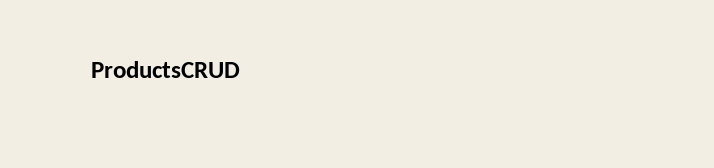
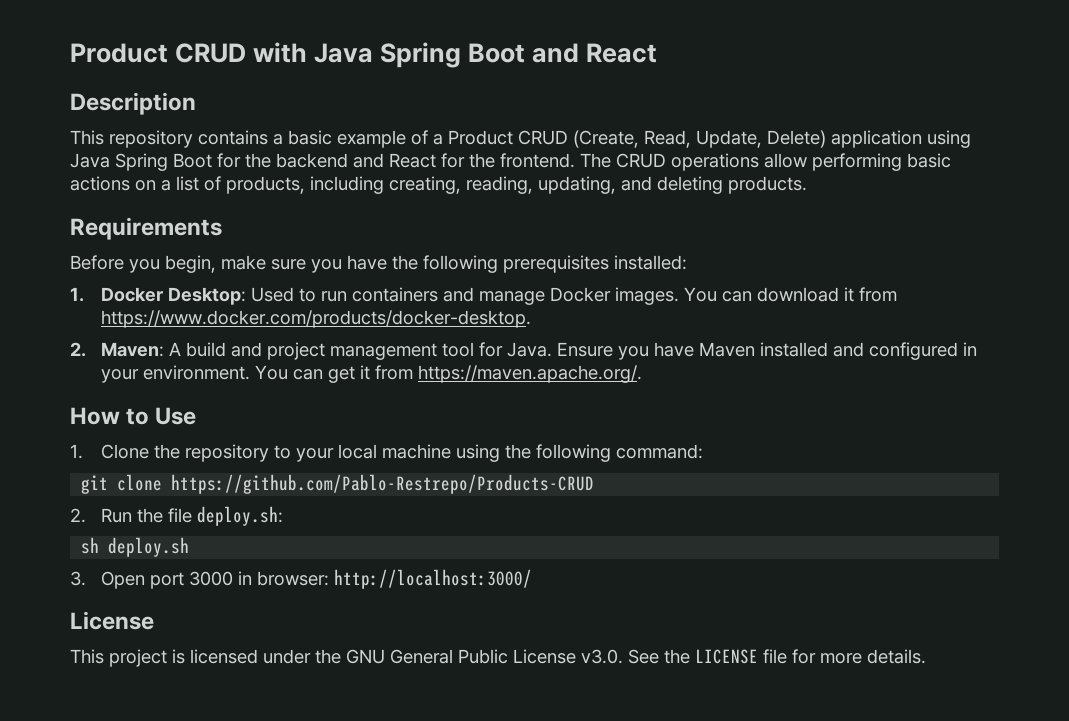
[91,61,240,78] ProductsCRUD -> [70,42,658,68] [70,92,196,115] [70,130,971,148] [70,153,951,171] [70,176,807,194] [70,217,222,240] [70,255,687,273] [70,287,897,305] [100,310,531,328] [70,342,977,360] [100,365,642,383] [70,407,197,425] [70,444,703,462] [81,474,595,494] [70,506,283,526] [81,537,190,557] [70,569,532,589] [70,611,154,630] [70,649,926,667] Product CRUD with Java Spring Boot and React // Description // This repository contains a basic example of a Product CRUD (Create, Read, Update, Delete) application using Java Spring Boot for the backend and React for the frontend. The CRUD operations allow performing basic actions on a list of products, including creating, reading, updating, and deleting products. // Requirements // Before you begin, make sure you have the following prerequisites installed: // 1. Docker Desktop: Used to run containers and manage Docker images. You can download it from https://www.docker.com/products/docker-desktop. // 2. Maven: A build and project management tool for Java. Ensure you have Maven installed and configured in your environment. You can get it from https://maven.apache.org/. // How to Use // 1. Clone the repository to your local machine using the following command: // git clone https://github.com/Pablo-Restrepo/Products-CRUD // 2. Run the file deploy.sh: // sh deploy.sh // 3. Open port 3000 in browser: http://localhost:3000/ // License // This project is licensed under the GNU General Public License v3.0. See the LICENSE file for more details.

